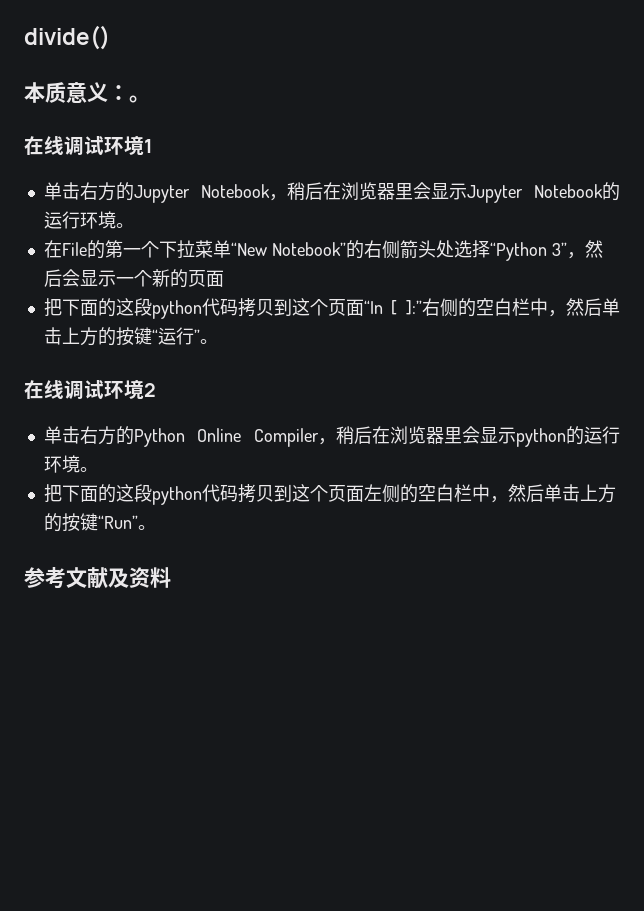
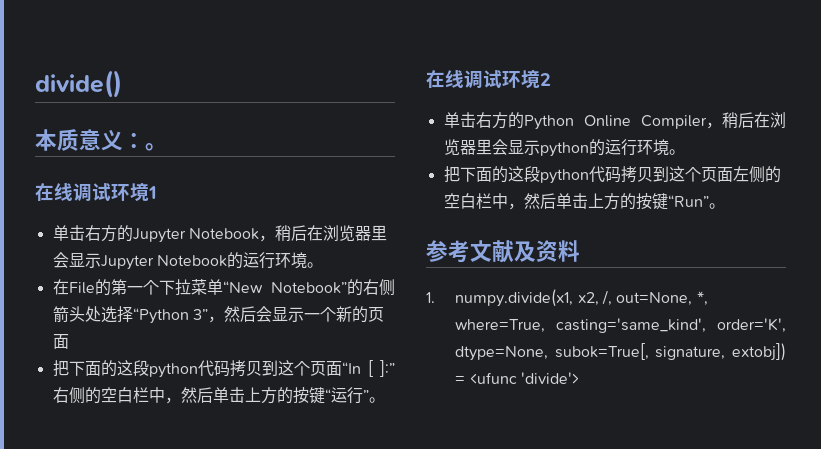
(171, 577) none -> [426,289,708,307] [455,318,786,333] [455,343,786,361] [455,372,579,384] // 1. numpy.divide(x1, x2, /, out=None, *, where=True, casting='same_kind', order='K', dtype=None, subok=True[, signature, extobj]) = <ufunc 'divide'>

